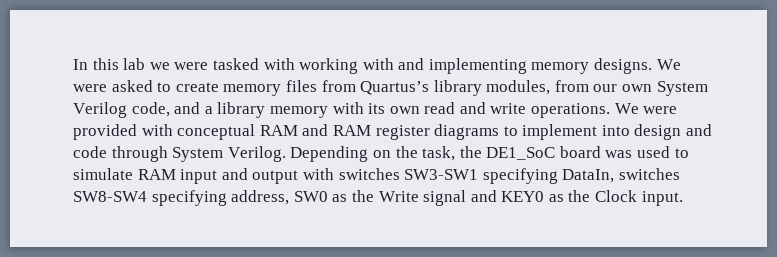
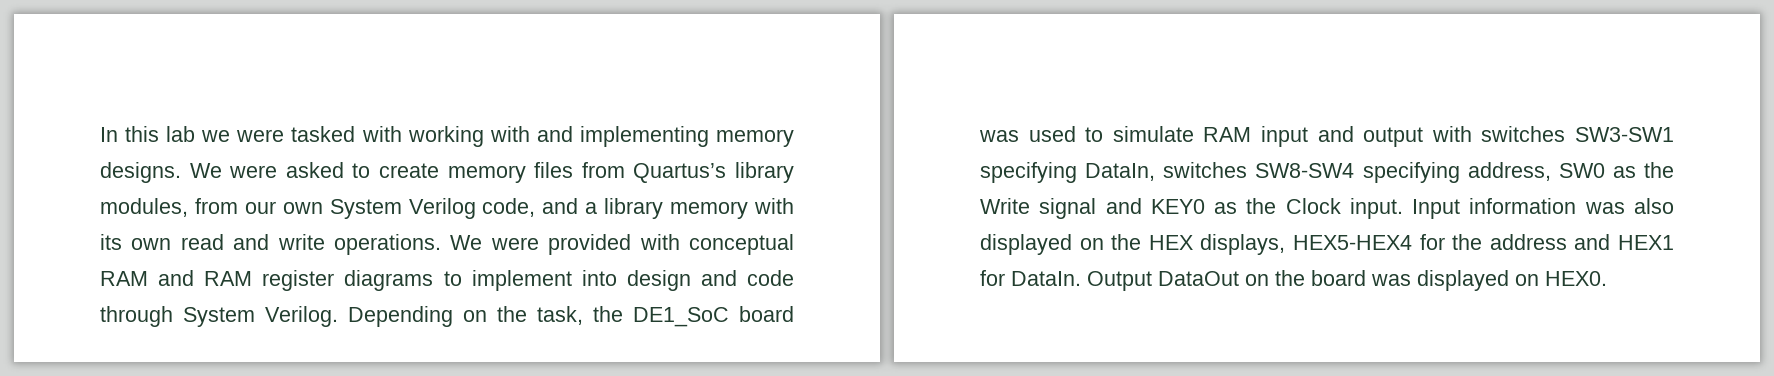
(683, 198) none -> [1412,198,1674,219] [980,234,1674,255] [980,270,1607,291] Input information was also displayed on the HEX displays, HEX5-HEX4 for the address and HEX1 for DataIn. Output DataOut on the board was displayed on HEX0.

